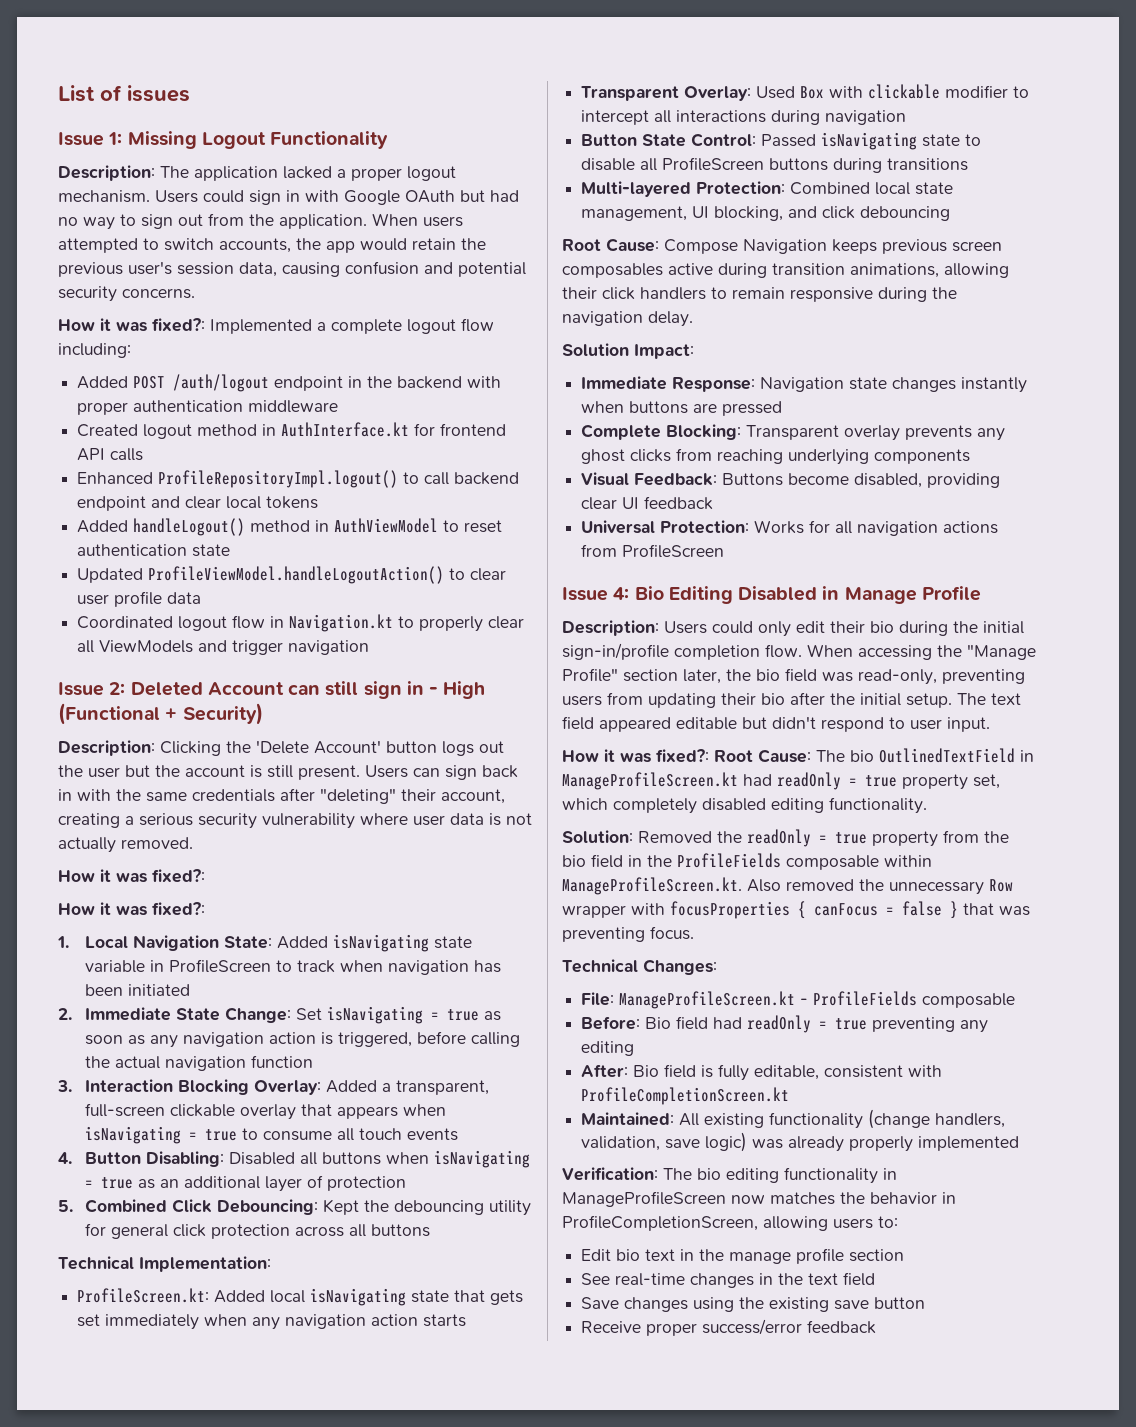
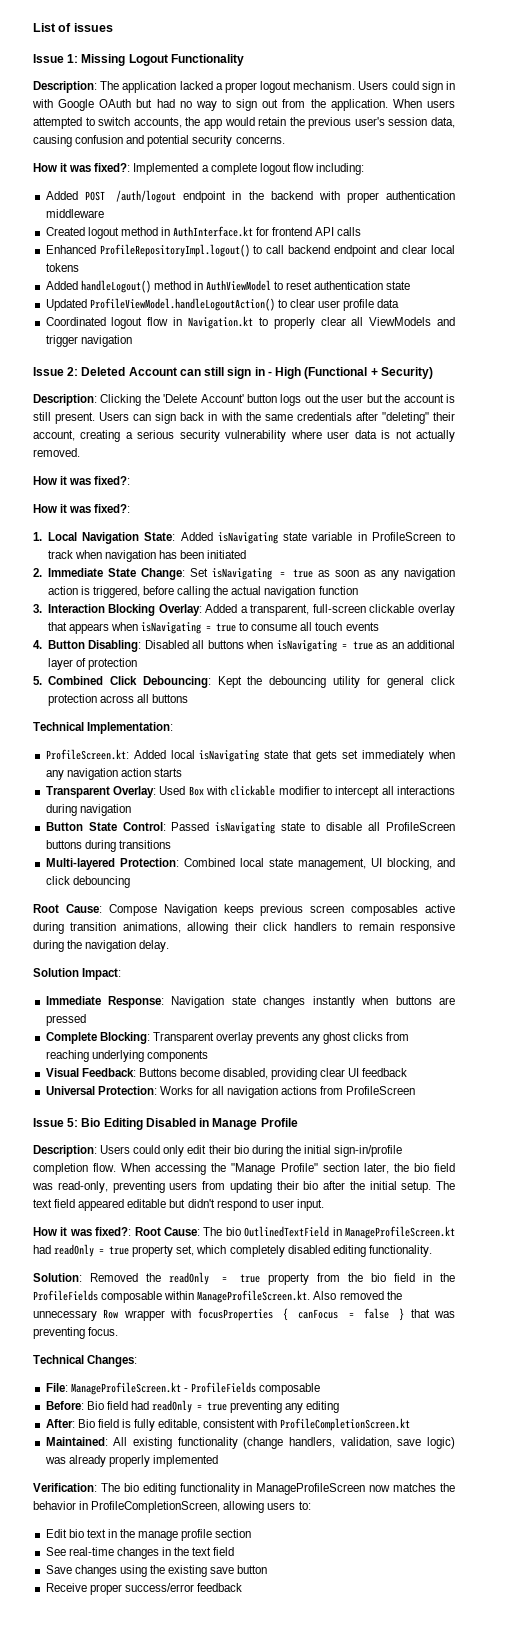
[613,587,630,600] 4: -> [67,1118,79,1127] 5:

